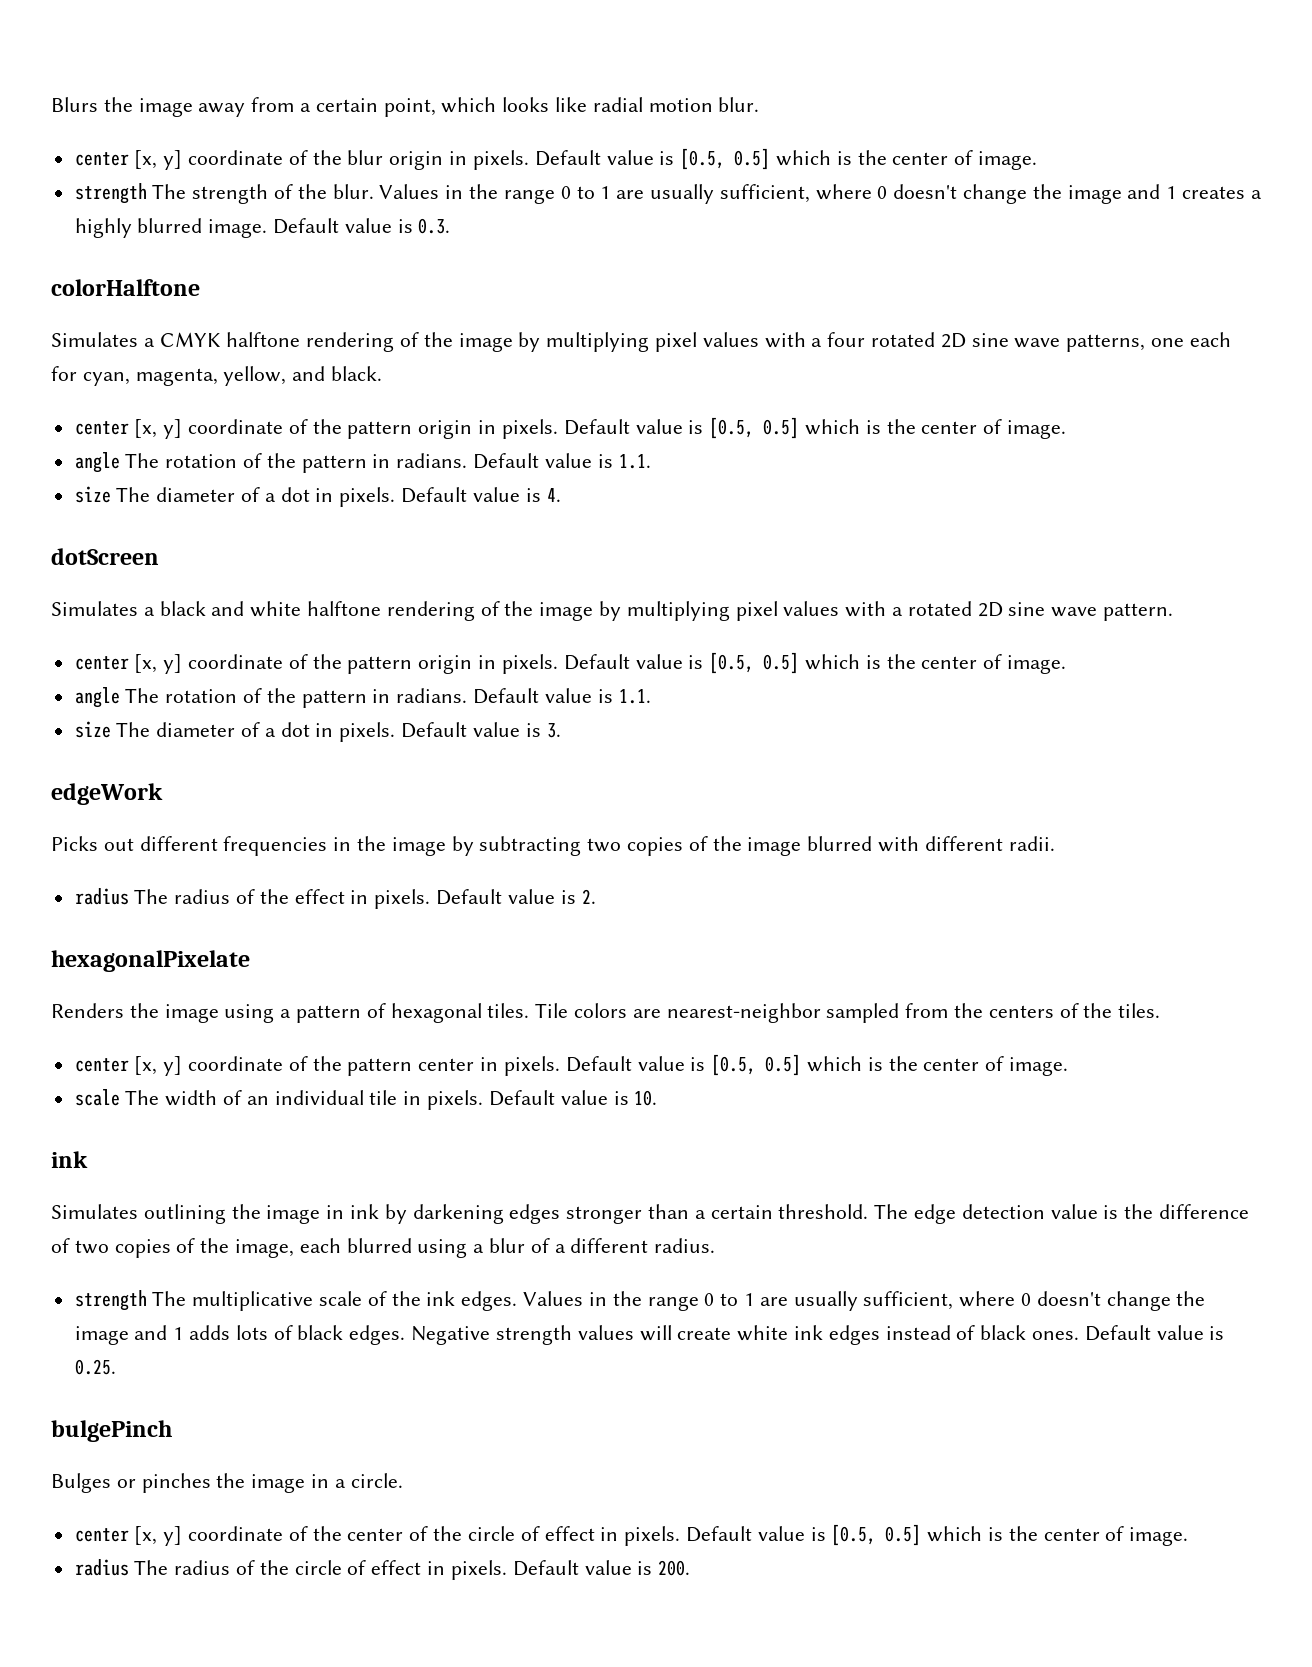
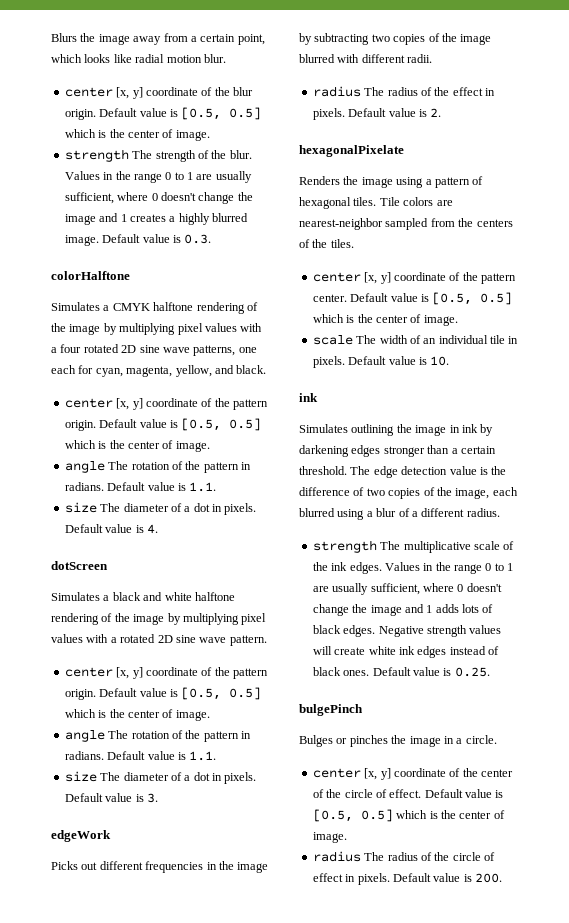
[389,150,529,170] origin in pixels. -> [64,109,96,120] origin.
[418,419,558,439] origin in pixels. -> [64,420,96,431] origin.
[418,654,558,674] origin in pixels. -> [64,689,96,700] origin.
[418,1056,560,1076] center in pixels. -> [312,294,347,302] center.
[544,1526,681,1546] effect in pixels. -> [389,789,422,798] effect.

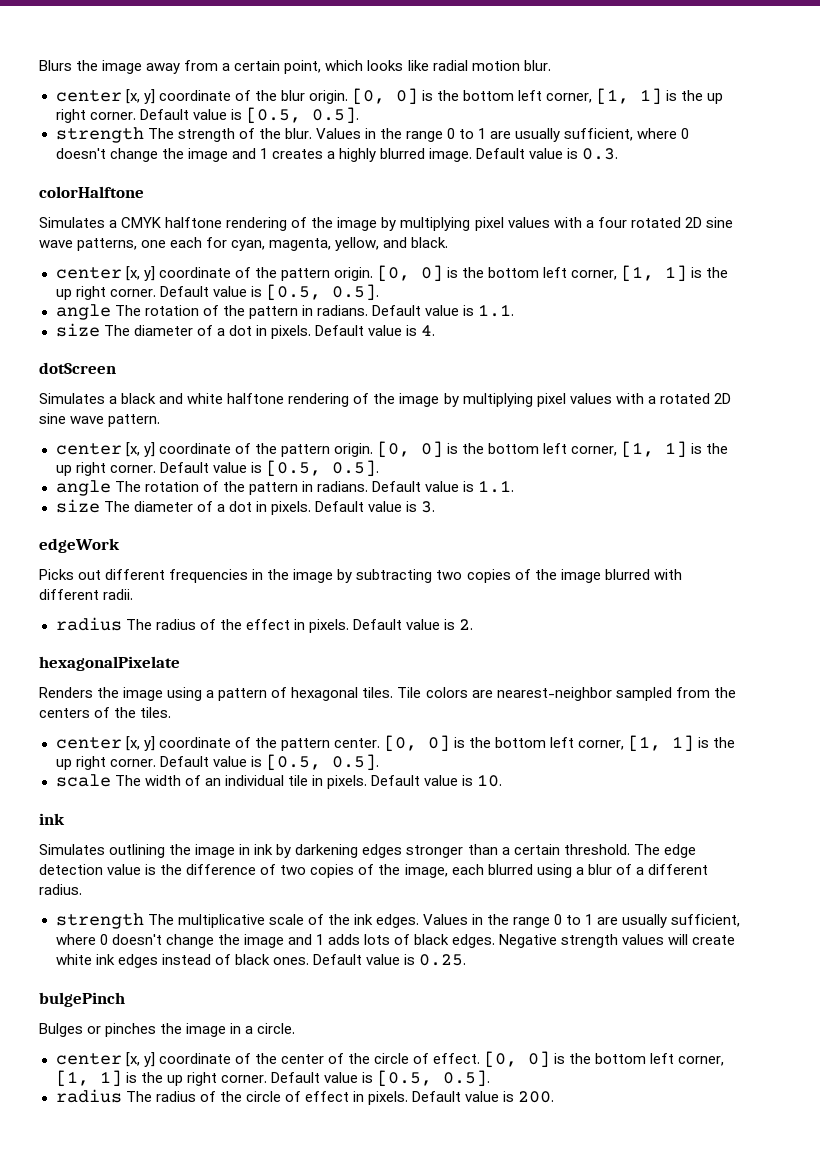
[99,107,262,120] [64,129,210,141] Default value is [0.5, 0.5] which is the center of image. -> [351,88,724,105] [55,107,359,124] [0, 0] is the bottom left corner, [1, 1] is the up right corner. Default value is [0.5, 0.5].
[99,418,262,431] [64,440,210,452] Default value is [0.5, 0.5] which is the center of image. -> [376,265,729,282] [55,284,379,301] [0, 0] is the bottom left corner, [1, 1] is the up right corner. Default value is [0.5, 0.5].
[99,687,262,700] [64,709,210,721] Default value is [0.5, 0.5] which is the center of image. -> [376,441,729,458] [55,460,379,477] [0, 0] is the bottom left corner, [1, 1] is the up right corner. Default value is [0.5, 0.5].
[350,292,513,305] [312,314,458,326] Default value is [0.5, 0.5] which is the center of image. -> [383,735,736,752] [55,754,379,771] [0, 0] is the bottom left corner, [1, 1] is the up right corner. Default value is [0.5, 0.5].
[424,789,504,798] [312,809,505,822] [312,832,347,843] Default value is [0.5, 0.5] which is the center of image. -> [484,1051,725,1068] [55,1070,490,1087] [0, 0] is the bottom left corner, [1, 1] is the up right corner. Default value is [0.5, 0.5].

